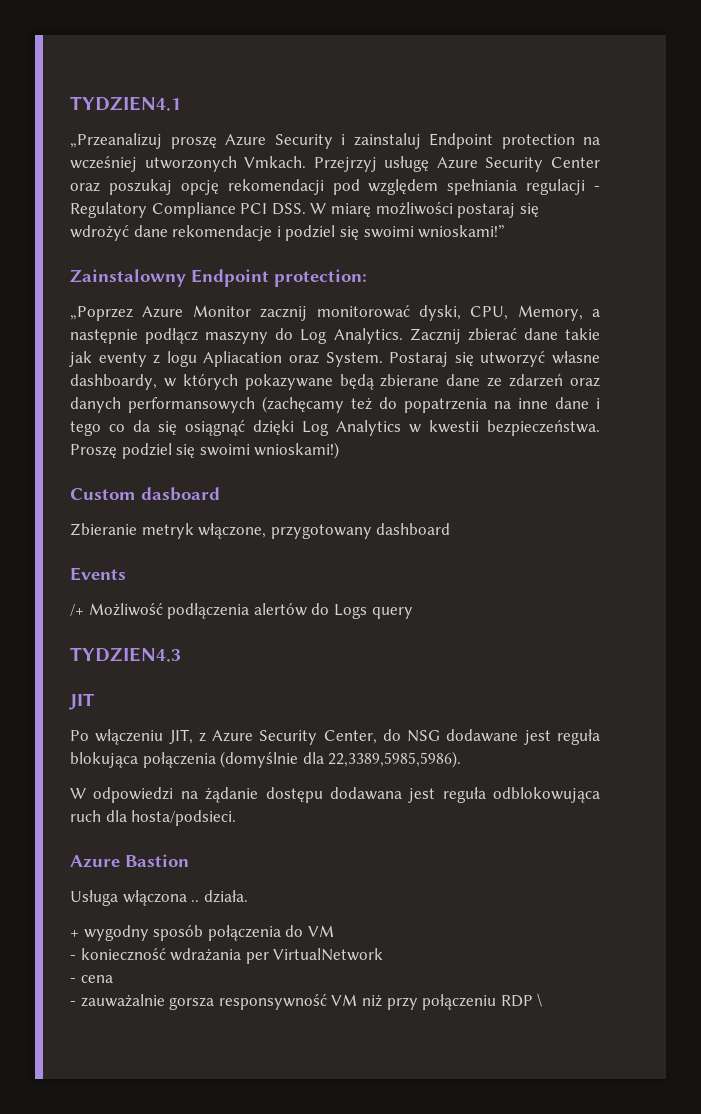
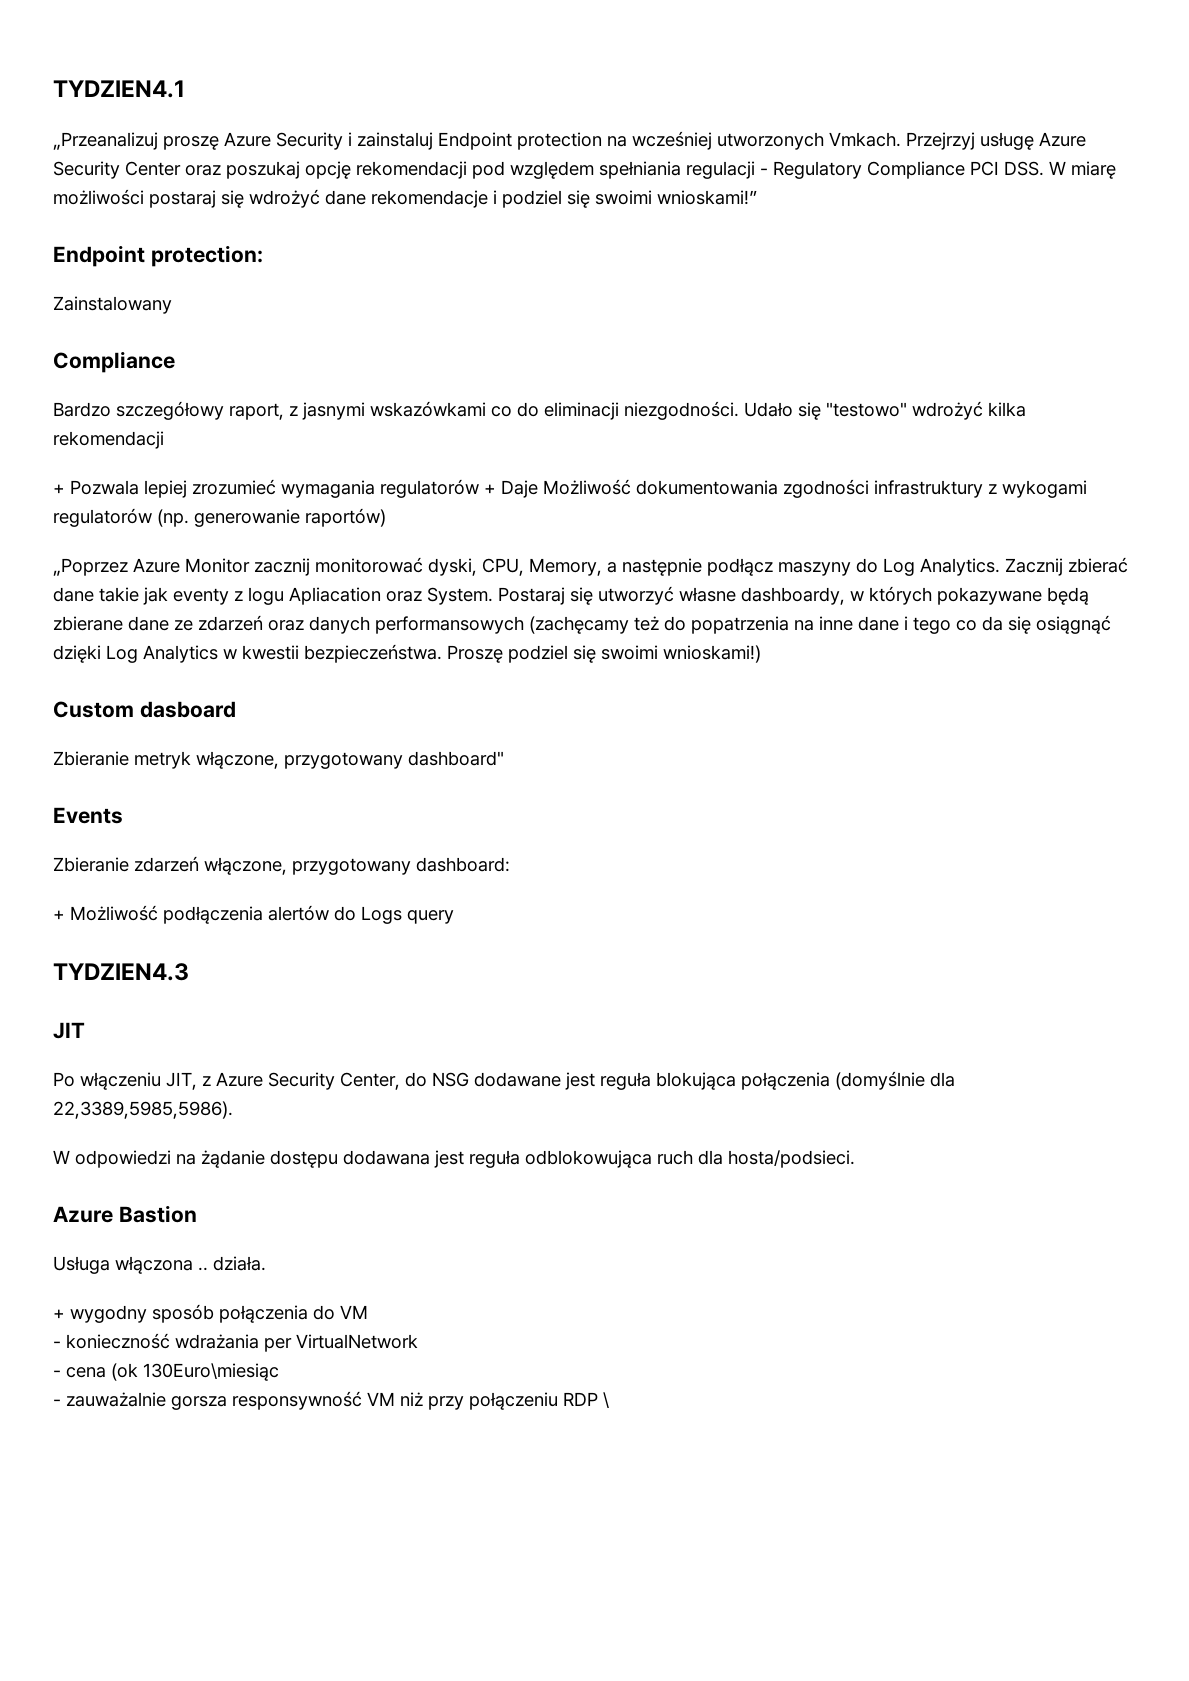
[70,269,186,287] Zainstalowny -> (757, 197) none
(367, 278) none -> [53,296,172,314] [53,351,175,373] [53,401,1026,420] [53,431,164,449] [53,479,1087,498] [53,508,386,527] // Zainstalowany // Compliance // Bardzo szczegółowy raport, z jasnymi wskazówkami co do eliminacji niezgodności. Udało się "testowo" wdrożyć kilka rekomendacji // + Pozwala lepiej zrozumieć wymagania regulatorów + Daje Możliwość dokumentowania zgodności infrastruktury z wykogami regulatorów (np. generowanie raportów)
[376,523,451,535] dashboard -> [408,751,504,766] dashboard"
[70,604,84,616] /+ -> [53,856,510,875] [53,910,65,920] Zbieranie zdarzeń włączone, przygotowany dashboard: // +
(113, 979) none -> [111,1363,279,1381] (ok 130Euro\miesiąc

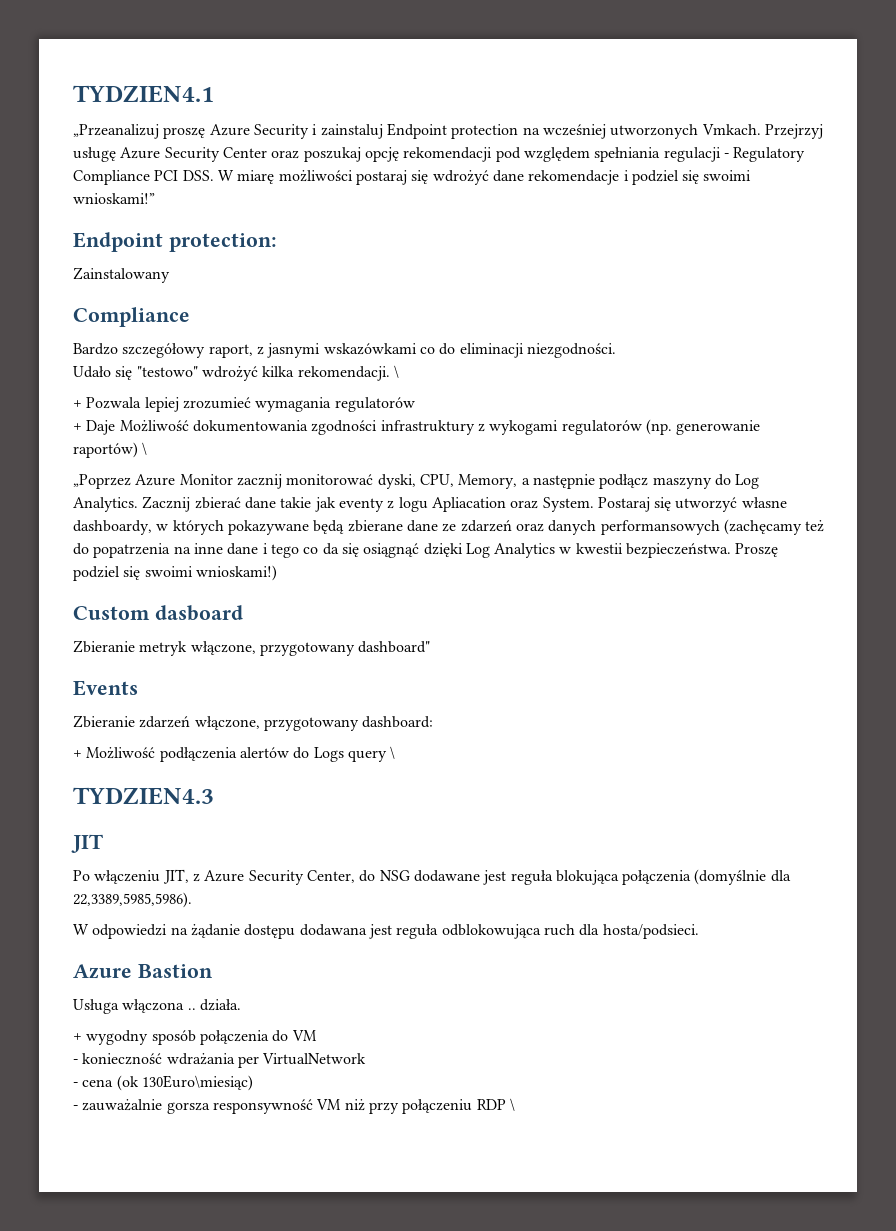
(739, 410) none -> (616, 350) //
[53,431,164,449] rekomendacji -> [297,365,399,381] rekomendacji. \
(479, 488) none -> (415, 404) //
(386, 517) none -> [142,442,148,455] \
(454, 917) none -> [390,746,396,759] \
[143,1363,279,1381] 130Euro\miesiąc -> [141,1075,253,1091] 130Euro\miesiąc)

